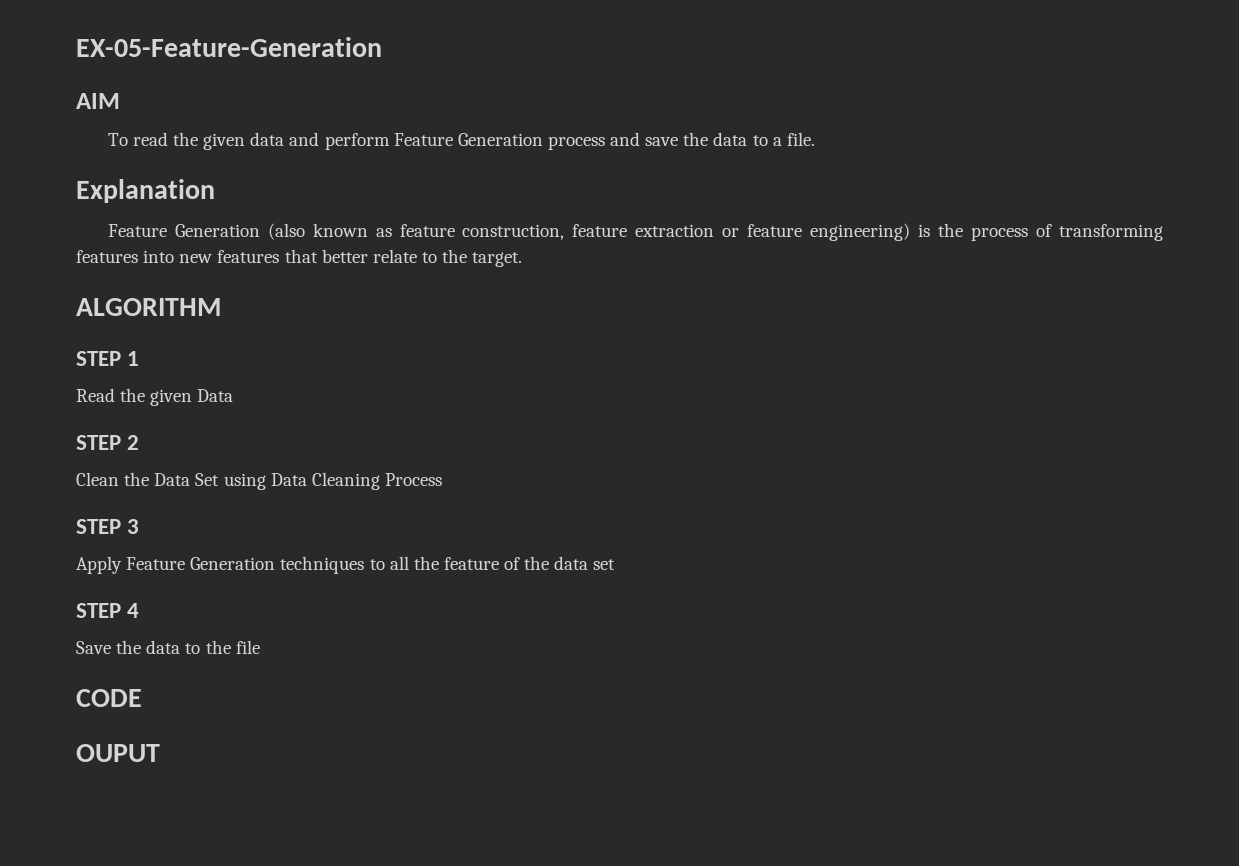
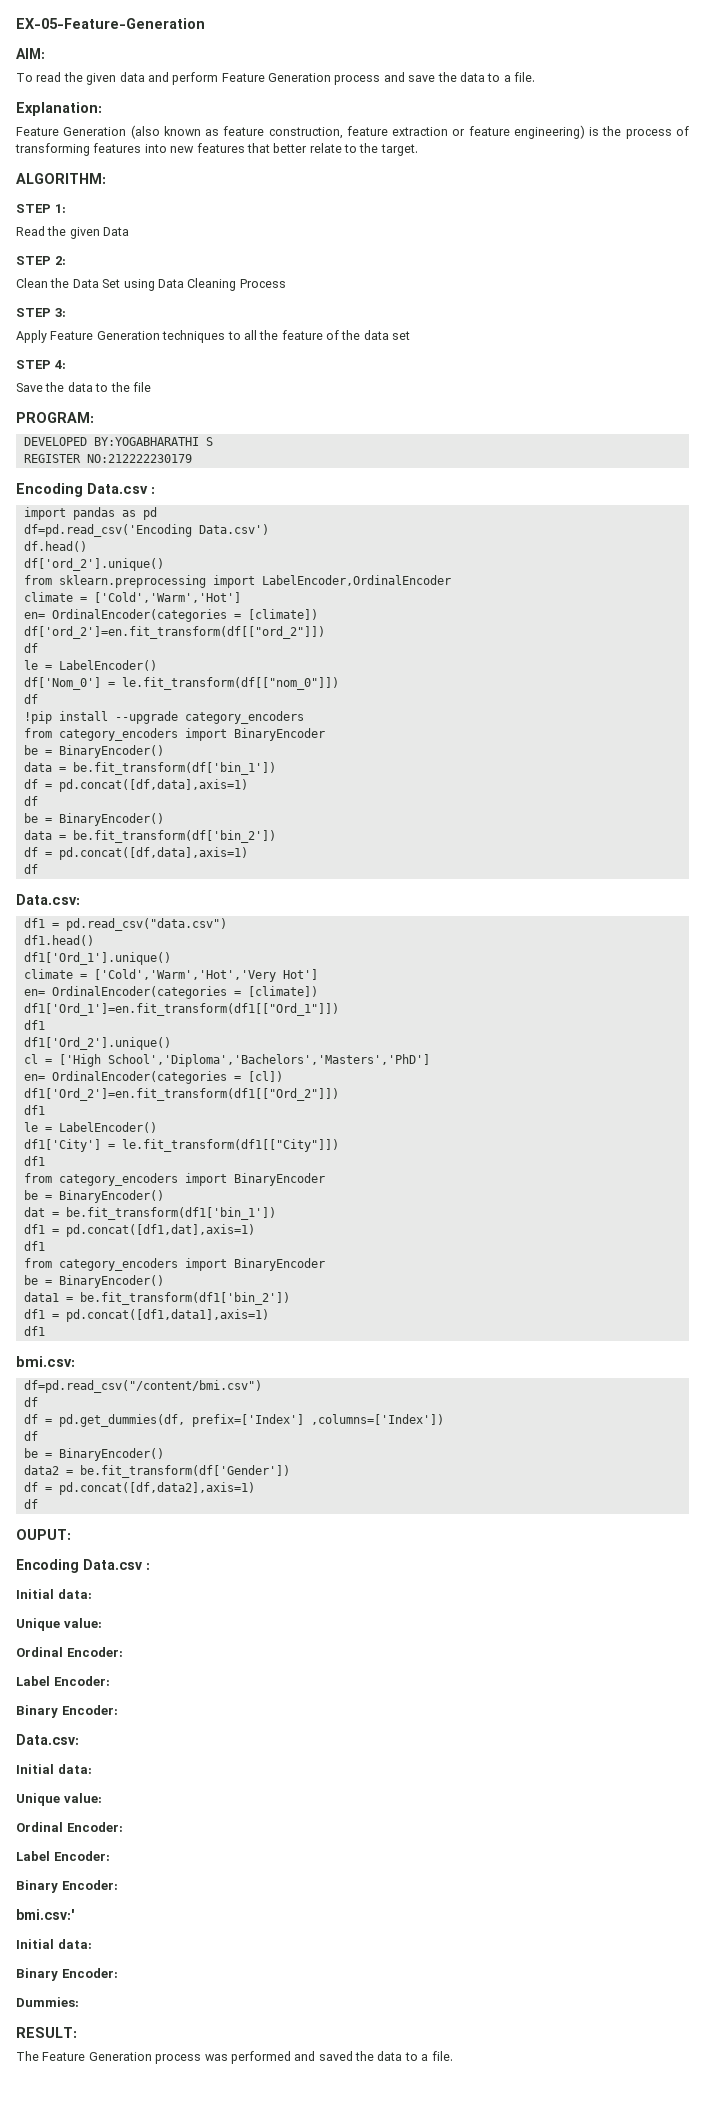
[76,93,120,109] AIM -> [16,48,45,59] AIM:
[76,179,215,203] Explanation -> [16,102,102,116] Explanation:
[76,298,221,316] [76,351,140,366] ALGORITHM // STEP 1 -> [16,173,106,184] [16,204,66,213] ALGORITHM: // STEP 1:
[127,435,140,450] 2 -> [54,256,66,265] 2:
[127,519,140,534] 3 -> [54,308,66,317] 3:
[127,603,140,618] 4 -> [54,360,66,369] 4:
[76,689,142,707] [76,744,160,762] CODE // OUPUT -> [16,412,94,423] [23,437,213,446] [23,454,192,463] [16,483,155,497] [23,507,157,520] [23,524,269,537] [23,541,87,552] [23,558,164,571] [23,575,451,588] [23,592,241,603] [23,609,318,622] [23,626,325,639] [23,643,38,653] [23,660,157,671] [23,677,339,690] [23,694,38,704] [23,711,304,724] [23,728,325,741] [23,745,164,758] [23,762,276,775] [23,779,248,792] [23,796,38,806] [23,813,164,826] [23,830,276,843] [23,847,248,860] [23,864,38,874] [16,894,80,905] [23,918,227,931] [23,935,94,946] [23,952,171,965] [23,969,318,982] [23,986,318,999] [23,1003,339,1016] [23,1020,45,1030] [23,1037,171,1050] [23,1054,430,1067] [23,1071,283,1084] [23,1088,339,1101] [23,1105,45,1115] [23,1122,157,1133] [23,1139,339,1152] [23,1156,45,1166] [23,1173,325,1186] [23,1190,164,1203] [23,1207,276,1220] [23,1224,255,1237] [23,1241,45,1251] [23,1258,325,1271] [23,1275,164,1288] [23,1292,290,1305] [23,1309,269,1322] [23,1326,45,1336] [16,1356,75,1367] [23,1380,262,1393] [23,1397,38,1407] [23,1414,444,1427] [23,1431,38,1441] [23,1448,164,1461] [23,1465,290,1478] [23,1482,255,1495] [23,1499,38,1509] [16,1529,71,1540] [16,1559,150,1573] [16,1589,92,1599] [16,1618,102,1631] [16,1647,123,1657] [16,1676,110,1686] [16,1705,118,1718] [16,1734,79,1745] [16,1764,92,1774] [16,1793,102,1806] [16,1822,123,1832] [16,1851,110,1861] [16,1880,118,1893] [16,1909,74,1920] [16,1939,92,1949] [16,1968,118,1981] [16,1997,79,2007] [16,2027,77,2038] [16,2051,453,2064] PROGRAM: // DEVELOPED BY:YOGABHARATHI S // REGISTER NO:212222230179 // Encoding Data.csv : // import pandas as pd // df=pd.read_csv('Encoding Data.csv') // df.head() // df['ord_2'].unique() // from sklearn.preprocessing import LabelEncoder,OrdinalEncoder // climate = ['Cold','Warm','Hot'] // en= OrdinalEncoder(categories = [climate]) // df['ord_2']=en.fit_transform(df[["ord_2"]]) // df // le = LabelEncoder() // df['Nom_0'] = le.fit_transform(df[["nom_0"]]) // df // !pip install --upgrade category_encoders // from category_encoders import BinaryEncoder // be = BinaryEncoder() // data = be.fit_transform(df['bin_1']) // df = pd.concat([df,data],axis=1) // df // be = BinaryEncoder() // data = be.fit_transform(df['bin_2']) // df = pd.concat([df,data],axis=1) // df // Data.csv: // df1 = pd.read_csv("data.csv") // df1.head() // df1['Ord_1'].unique() // climate = ['Cold','Warm','Hot','Very Hot'] // en= OrdinalEncoder(categories = [climate]) // df1['Ord_1']=en.fit_transform(df1[["Ord_1"]]) // df1 // df1['Ord_2'].unique() // cl = ['High School','Diploma','Bachelors','Masters','PhD'] // en= OrdinalEncoder(categories = [cl]) // df1['Ord_2']=en.fit_transform(df1[["Ord_2"]]) // df1 // le = LabelEncoder() // df1['City'] = le.fit_transform(df1[["City"]]) // df1 // from category_encoders import BinaryEncoder // be = BinaryEncoder() // dat = be.fit_transform(df1['bin_1']) // df1 = pd.concat([df1,dat],axis=1) // df1 // from category_encoders import BinaryEncoder // be = BinaryEncoder() // data1 = be.fit_transform(df1['bin_2']) // df1 = pd.concat([df1,data1],axis=1) // df1 // bmi.csv: // df=pd.read_csv("/content/bmi.csv") // df // df = pd.get_dummies(df, prefix=['Index'] ,columns=['Index']) // df // be = BinaryEncoder() // data2 = be.fit_transform(df['Gender']) // df = pd.concat([df,data2],axis=1) // df // OUPUT: // Encoding Data.csv : // Initial data: // Unique value: // Ordinal Encoder: // Label Encoder: // Binary Encoder: // Data.csv: // Initial data: // Unique value: // Ordinal Encoder: // Label Encoder: // Binary Encoder: // bmi.csv:' // Initial data: // Binary Encoder: // Dummies: // RESULT: // The Feature Generation process was performed and saved the data to a file.

